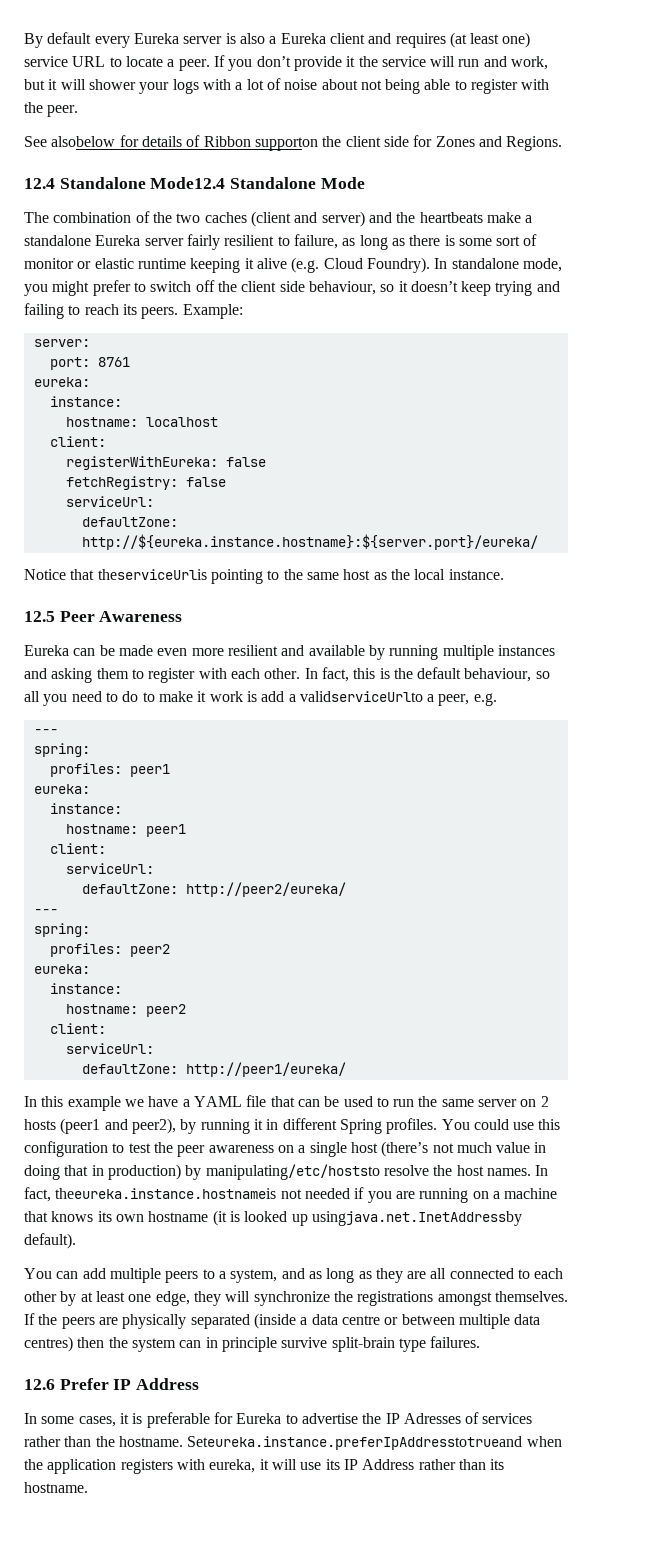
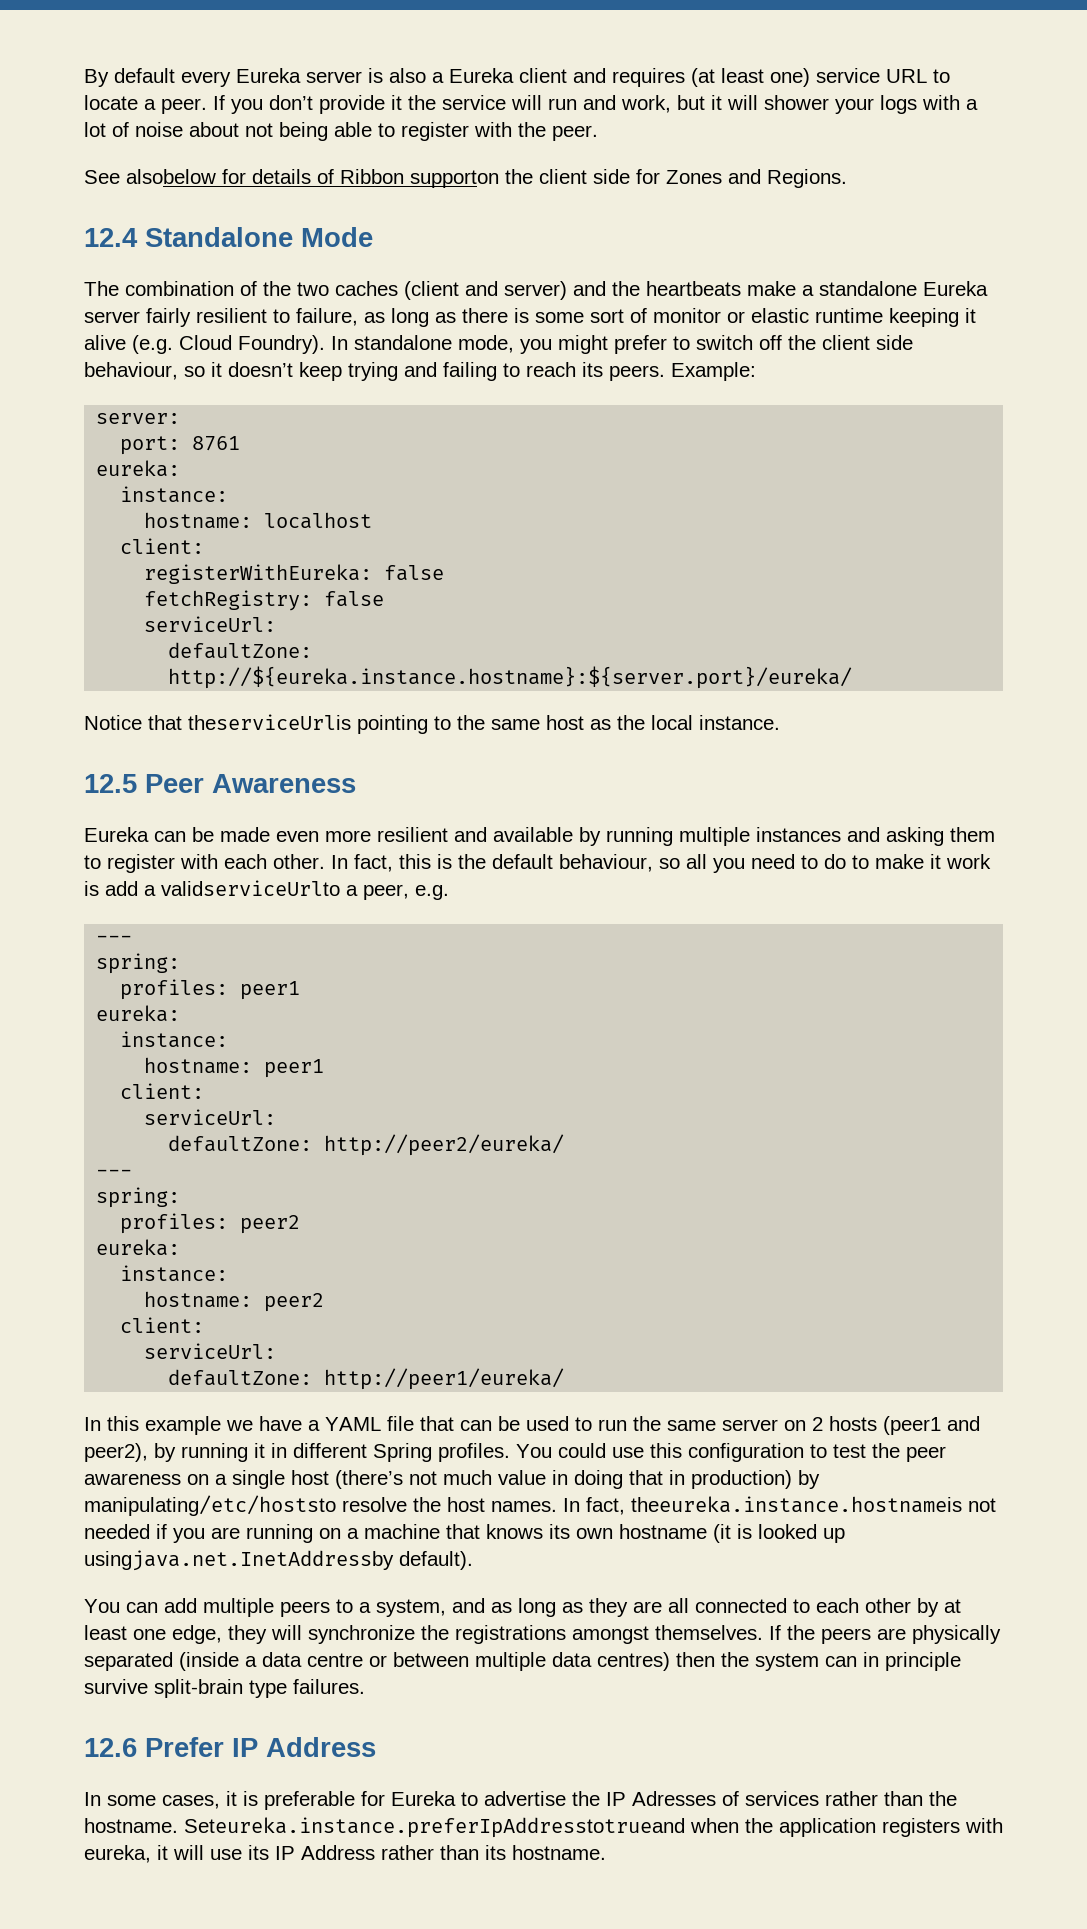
[150,177,317,189] Mode12.4 Standalone -> (293, 237) none

